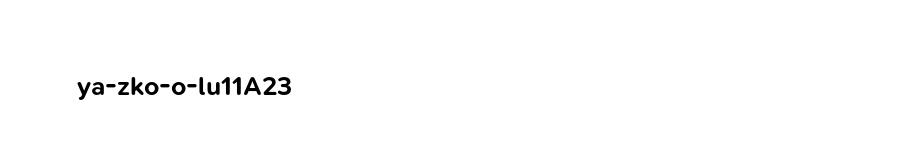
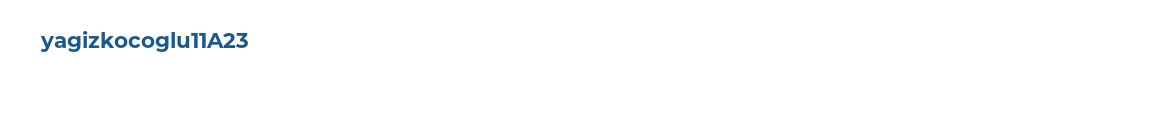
[77,77,292,100] ya-zko-o-lu11A23 -> [40,31,249,52] yagizkocoglu11A23

